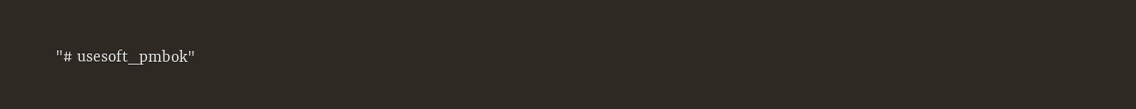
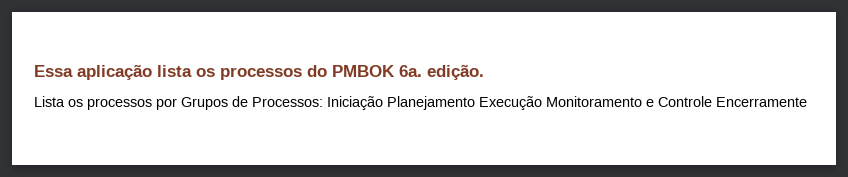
[55,49,196,65] "# usesoft_pmbok" -> [34,64,484,80] [34,96,807,110] Essa aplicação lista os processos do PMBOK 6a. edição. // Lista os processos por Grupos de Processos: Iniciação Planejamento Execução Monitoramento e Controle Encerramente

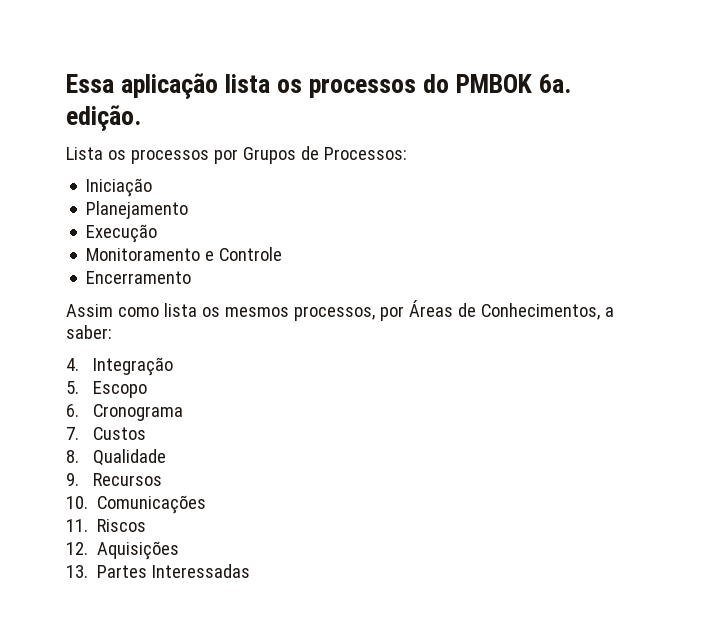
(323, 102) none -> (407, 153) //
(383, 103) none -> (153, 187) //
(475, 103) none -> (189, 210) //
(542, 103) none -> (158, 233) //
[716,97,807,107] Encerramente -> [86,271,192,284] [66,300,614,321] [66,325,112,339] [66,357,174,376] [66,381,148,398] [66,404,184,421] [66,427,147,440] [66,449,167,466] [66,473,163,486] [66,495,207,514] [66,519,147,532] [66,541,180,560] [66,564,251,578] // Encerramento // Assim como lista os mesmos processos, por Áreas de Conhecimentos, a saber: // 4. Integração // 5. Escopo // 6. Cronograma // 7. Custos // 8. Qualidade // 9. Recursos // 10. Comunicações // 11. Riscos // 12. Aquisições // 13. Partes Interessadas

